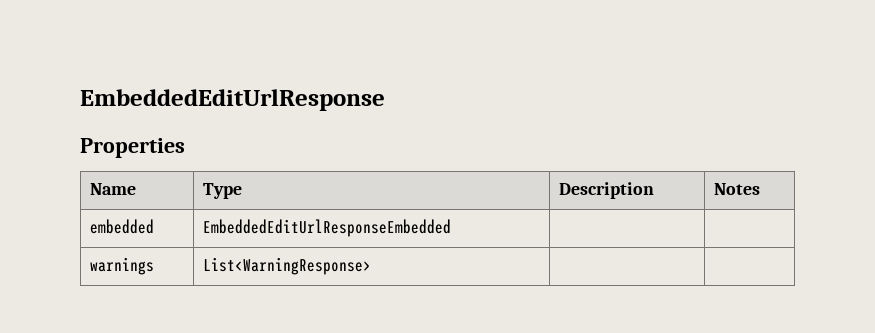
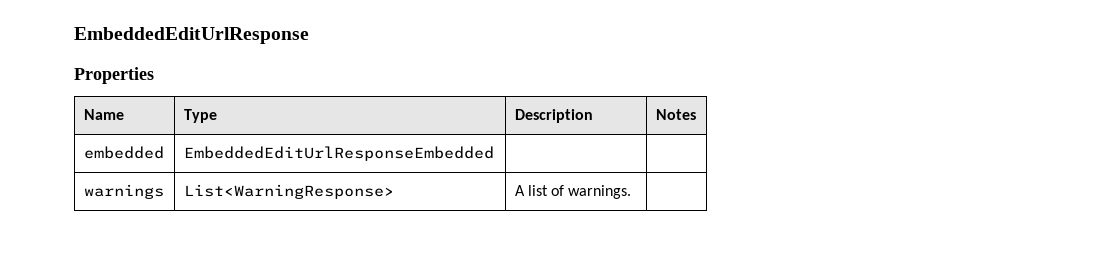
(372, 266) none -> [514,185,632,199] A list of warnings.

